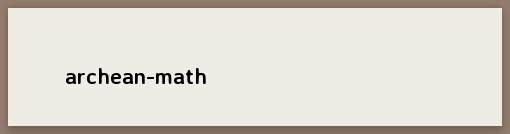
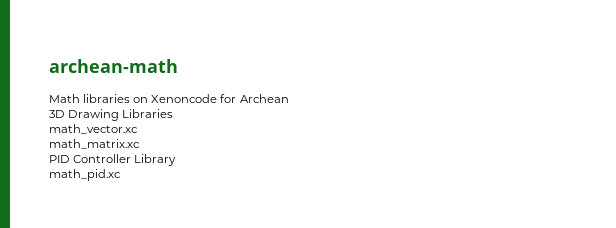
(207, 76) none -> [49,94,289,103] [49,109,174,121] [49,124,138,134] [49,139,140,149] [49,154,177,166] [49,169,121,181] // Math libraries on Xenoncode for Archean // 3D Drawing Libraries // math_vector.xc // math_matrix.xc // PID Controller Library // math_pid.xc

